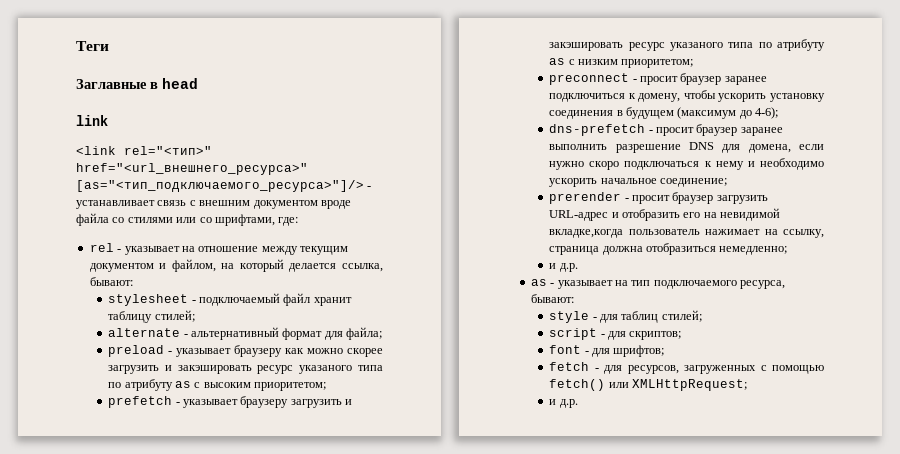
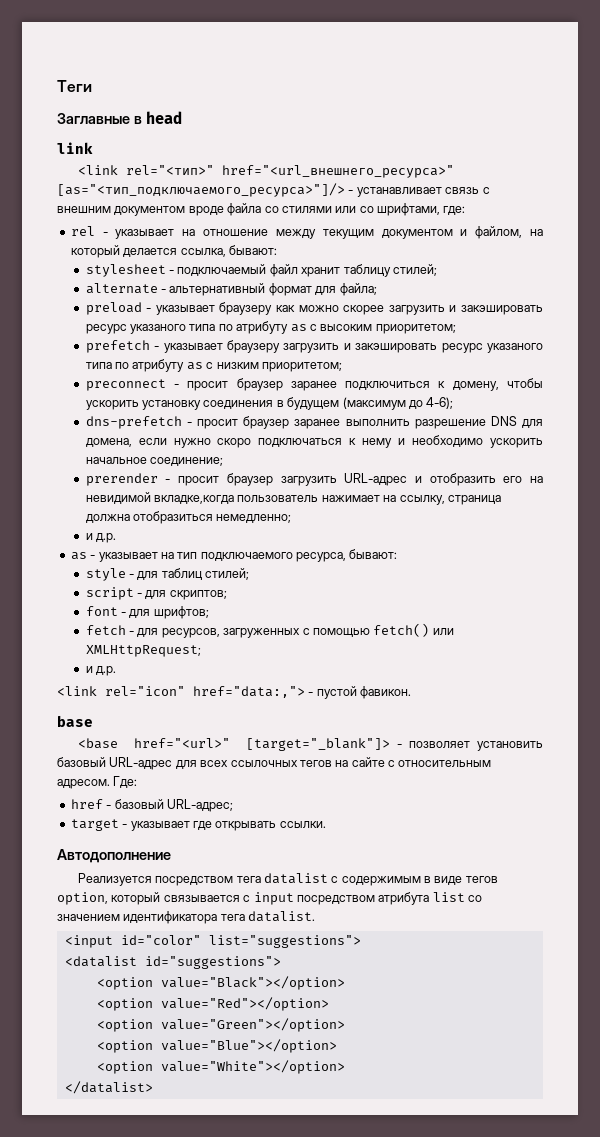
(578, 403) none -> [57,686,412,699] [57,715,93,727] [77,738,543,751] [57,757,492,770] [57,776,138,789] [70,799,233,812] [70,819,326,831] [57,849,171,863] [77,873,498,886] [57,892,482,905] [57,911,316,924] [64,935,361,948] [64,956,281,969] [96,976,345,990] [96,997,329,1011] [96,1018,345,1032] [96,1039,337,1053] [96,1060,345,1074] [64,1081,153,1094] // <link rel="icon" href="data:,"> - пустой фавикон. // base // <base href="<url>" [target="_blank"]> - позволяет установить базовый URL-адрес для всех ссылочных тегов на сайте с относительным адресом. Где: // href - базовый URL-адрес; // target - указывает где открывать ссылки. // Автодополнение // Реализуется посредством тега datalist с содержимым в виде тегов option, который связывается с input посредством атрибута list со значением идентификатора тега datalist. // <input id="color" list="suggestions"> // <datalist id="suggestions"> // <option value="Black"></option> // <option value="Red"></option> // <option value="Green"></option> // <option value="Blue"></option> // <option value="White"></option> // </datalist>

